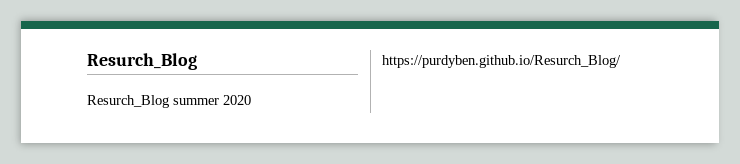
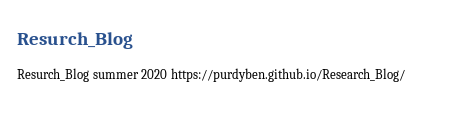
[382,55,621,68] https://purdyben.github.io/Resurch_Blog/ -> [170,68,405,82] https://purdyben.github.io/Research_Blog/

